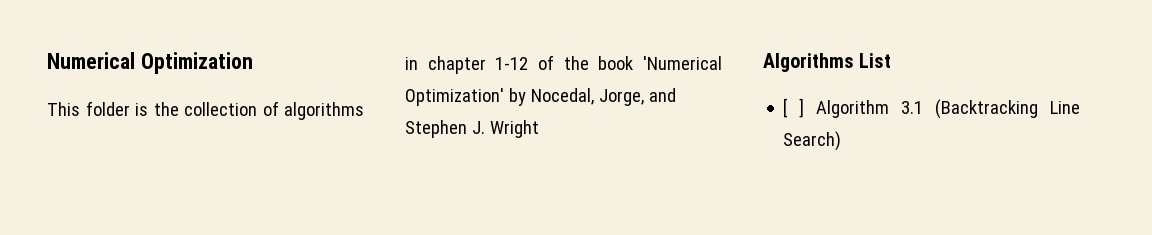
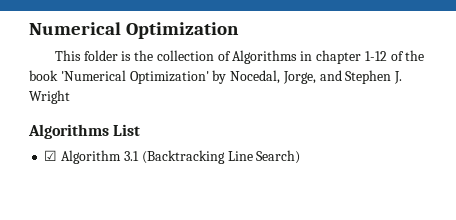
[284,102,364,120] algorithms -> [232,50,298,64] Algorithms
[783,98,805,118] [ ] -> [44,150,58,161] ☑

